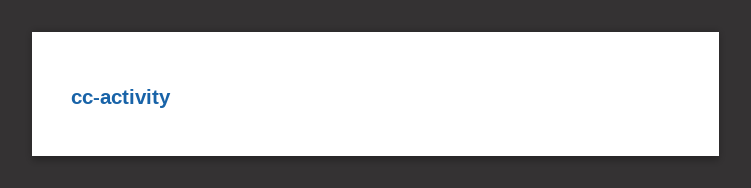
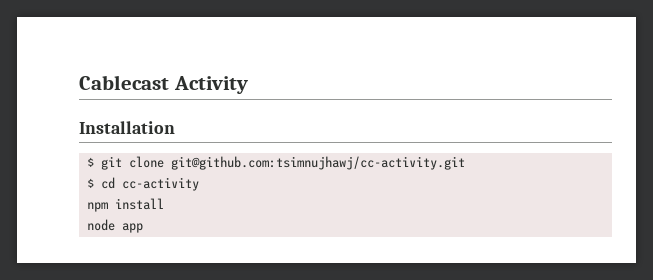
[71,89,171,108] cc-activity -> [79,75,248,94] [79,121,175,134] [86,156,465,170] [86,177,199,191] [86,198,164,212] [86,219,143,233] Cablecast Activity // Installation // $ git clone git@github.com:tsimnujhawj/cc-activity.git // $ cd cc-activity // npm install // node app

